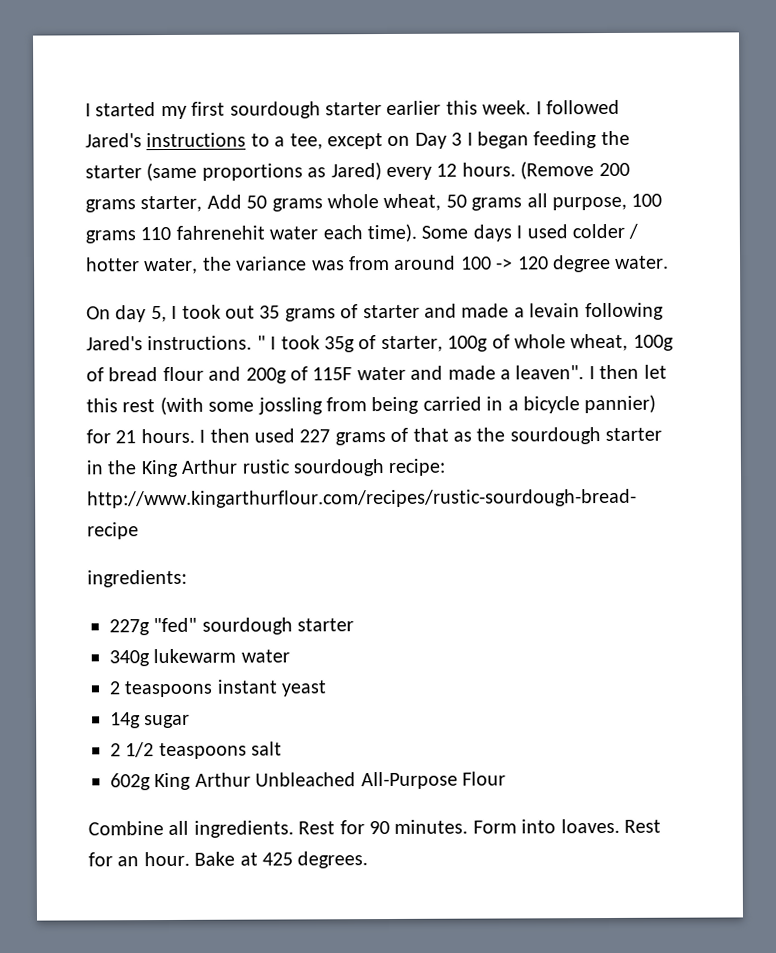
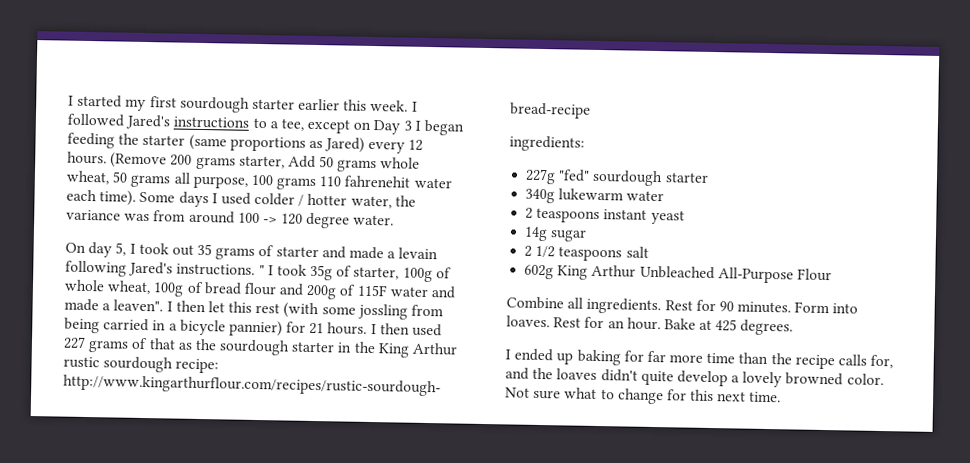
(369, 860) none -> [505,348,894,370] [505,367,884,388] [505,387,782,405] // I ended up baking for far more time than the recipe calls for, and the loaves didn't quite develop a lovely browned color. Not sure what to change for this next time.

